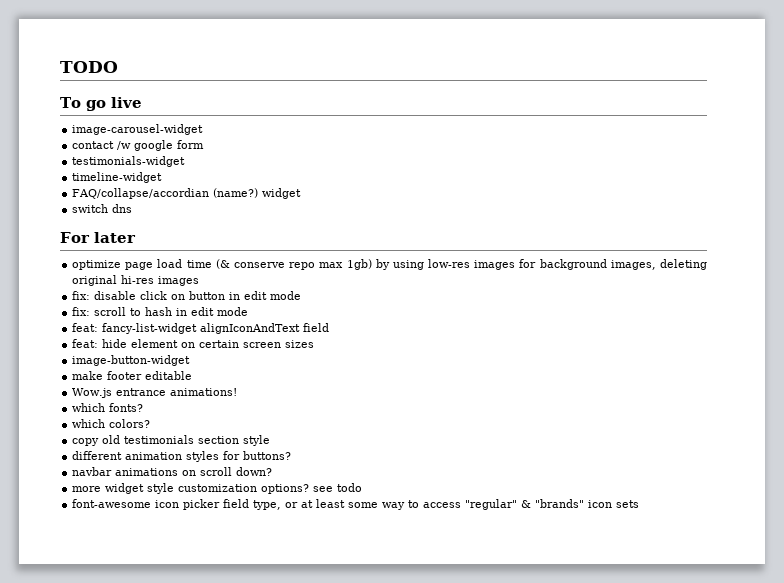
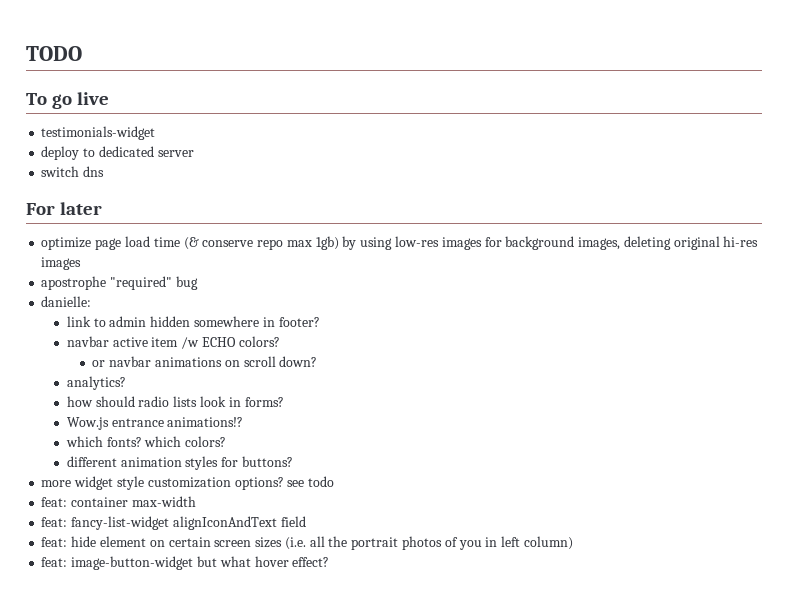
[72,124,204,135] [72,140,205,151] [72,156,186,167] [72,172,163,183] [72,188,302,199] image-carousel-widget // contact /w google form // testimonials-widget // timeline-widget // FAQ/collapse/accordian (name?) widget -> [41,126,156,140] [41,146,194,160] testimonials-widget // deploy to dedicated server
[72,291,302,300] [72,307,249,316] fix: disable click on button in edit mode // fix: scroll to hash in edit mode -> [41,276,198,290] [41,296,92,307] [66,316,320,327] [66,336,280,349] [92,356,318,367] [66,376,126,390] [66,396,284,407] [66,417,244,430] [65,436,227,447] [66,456,294,470] [41,476,335,490] [41,496,196,507] apostrophe "required" bug // danielle: // link to admin hidden somewhere in footer? // navbar active item /w ECHO colors? // or navbar animations on scroll down? // analytics? // how should radio lists look in forms? // Wow.js entrance animations!? // which fonts? which colors? // different animation styles for buttons? // more widget style customization options? see todo // feat: container max-width
[72,355,191,366] [72,371,193,380] [72,388,238,398] [72,403,144,412] [72,419,151,428] [72,435,271,446] [72,451,292,462] [72,467,273,476] [72,483,363,494] [72,499,640,510] // image-button-widget // make footer editable // Wow.js entrance animations! // which fonts? // which colors? // copy old testimonials section style // different animation styles for buttons? // navbar animations on scroll down? // more widget style customization options? see todo // font-awesome icon picker field type, or at least some way to access "regular" & "brands" icon sets -> [284,536,573,550] [41,556,330,570] (i.e. all the portrait photos of you in left column) // feat: image-button-widget but what hover effect?

